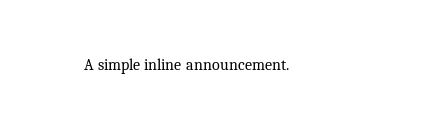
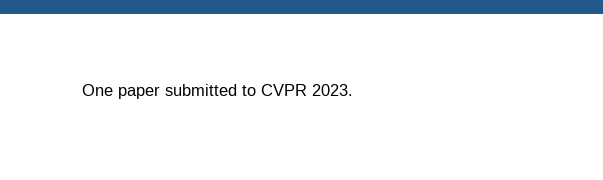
[84,58,289,74] A simple inline announcement. -> [82,84,353,99] One paper submitted to CVPR 2023.

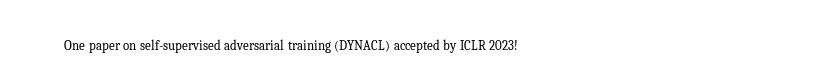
[165,84,353,96] submitted to CVPR 2023. -> [123,39,519,53] on self-supervised adversarial training (DYNACL) accepted by ICLR 2023!

